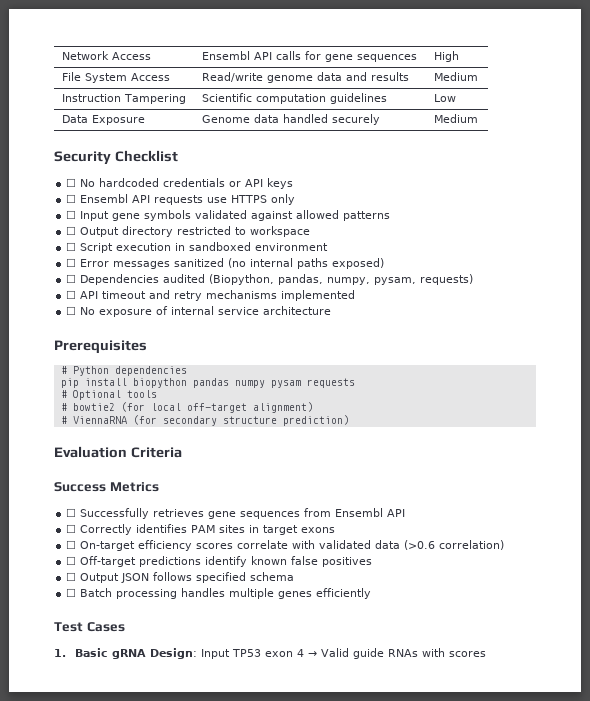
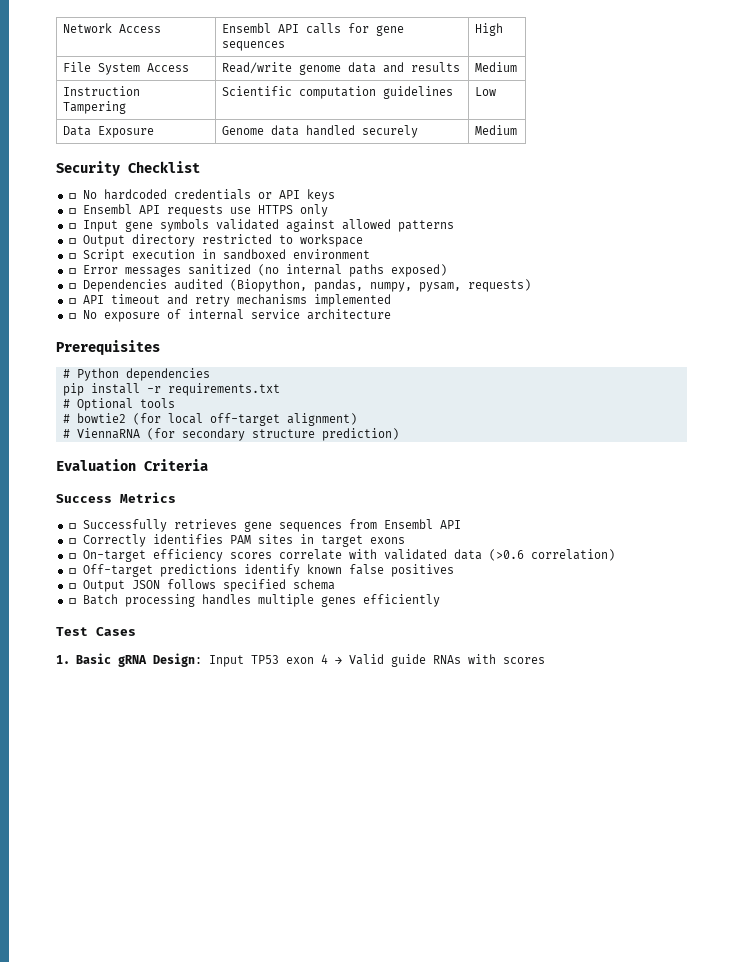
[132,378,355,388] biopython pandas numpy pysam requests -> [146,383,280,396] -r requirements.txt

